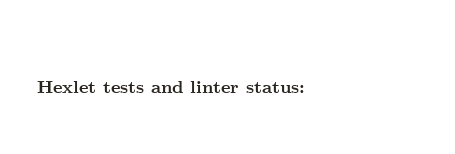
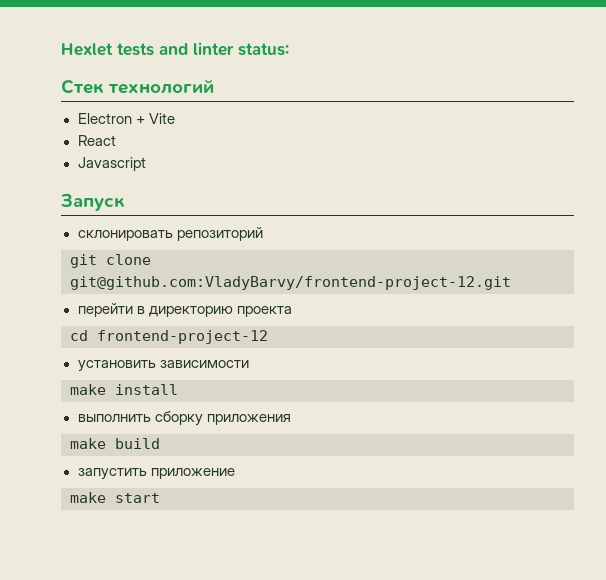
(305, 87) none -> [61,79,214,94] [77,113,175,124] [77,135,116,146] [77,157,146,171] [60,193,125,211] [77,227,263,241] [70,254,151,268] [70,276,511,290] [77,303,292,317] [70,330,268,344] [77,360,249,372] [70,384,178,395] [77,411,291,426] [70,438,160,449] [77,468,235,480] [70,492,160,503] // Стек технологий // Electron + Vite // React // Javascript // Запуск // склонировать репозиторий // git clone git@github.com:VladyBarvy/frontend-project-12.git // перейти в директорию проекта // cd frontend-project-12 // установить зависимости // make install // выполнить сборку приложения // make build // запустить приложение // make start

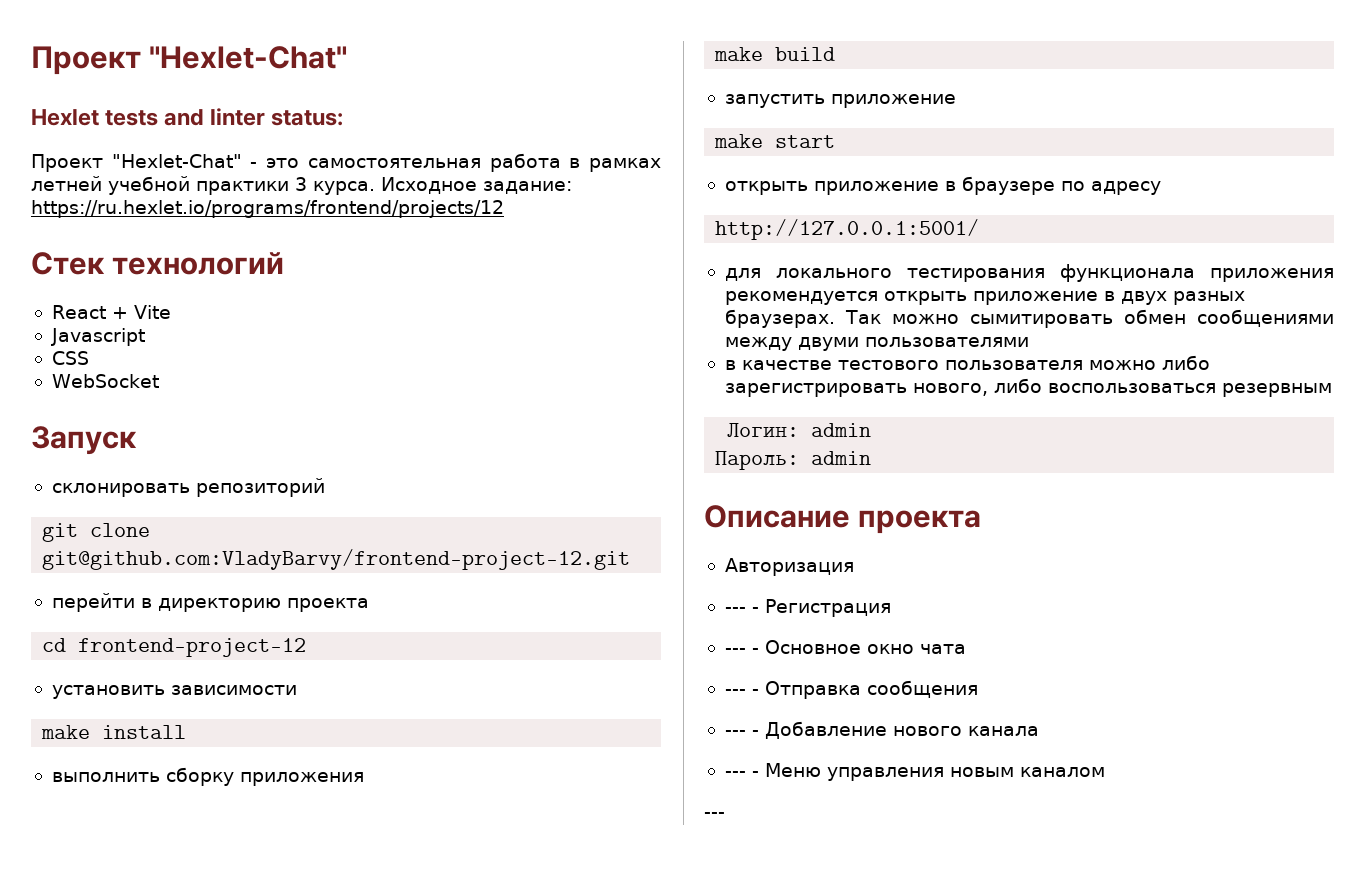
(61, 49) none -> [31,46,348,75] Проект "Hexlet-Chat" //
(289, 49) none -> [31,153,661,172] [31,176,572,195] [31,200,504,218] // Проект "Hexlet-Chat" - это самостоятельная работа в рамках летней учебной практики 3 курса. Исходное задание: https://ru.hexlet.io/programs/frontend/projects/12
[77,113,132,124] Electron -> [51,305,106,319] React
[77,135,116,146] [77,157,146,171] React // Javascript -> [50,328,145,346] [51,351,89,365] [51,374,159,388] Javascript // CSS // WebSocket
(160, 498) none -> [724,176,1161,195] [715,219,980,240] [724,264,1334,282] [724,291,1245,305] [724,309,1334,328] [724,337,1029,351] [724,355,1210,370] [724,378,1332,397] [727,423,872,437] [715,451,872,470] [704,505,982,534] [724,558,854,576] [724,599,891,617] [724,640,966,654] [724,680,978,699] [724,721,1039,739] [724,763,1105,781] [704,812,725,818] // открыть приложение в браузере по адресу // http://127.0.0.1:5001/ // для локального тестирования функционала приложения рекомендуется открыть приложение в двух разных браузерах. Так можно сымитировать обмен сообщениями между двуми пользователями // в качестве тестового пользователя можно либо зарегистрировать нового, либо воспользоваться резервным // Логин: admin // Пароль: admin // Описание проекта // Авторизация // --- - Регистрация // --- - Основное окно чата // --- - Отправка сообщения // --- - Добавление нового канала // --- - Меню управления новым каналом // ---

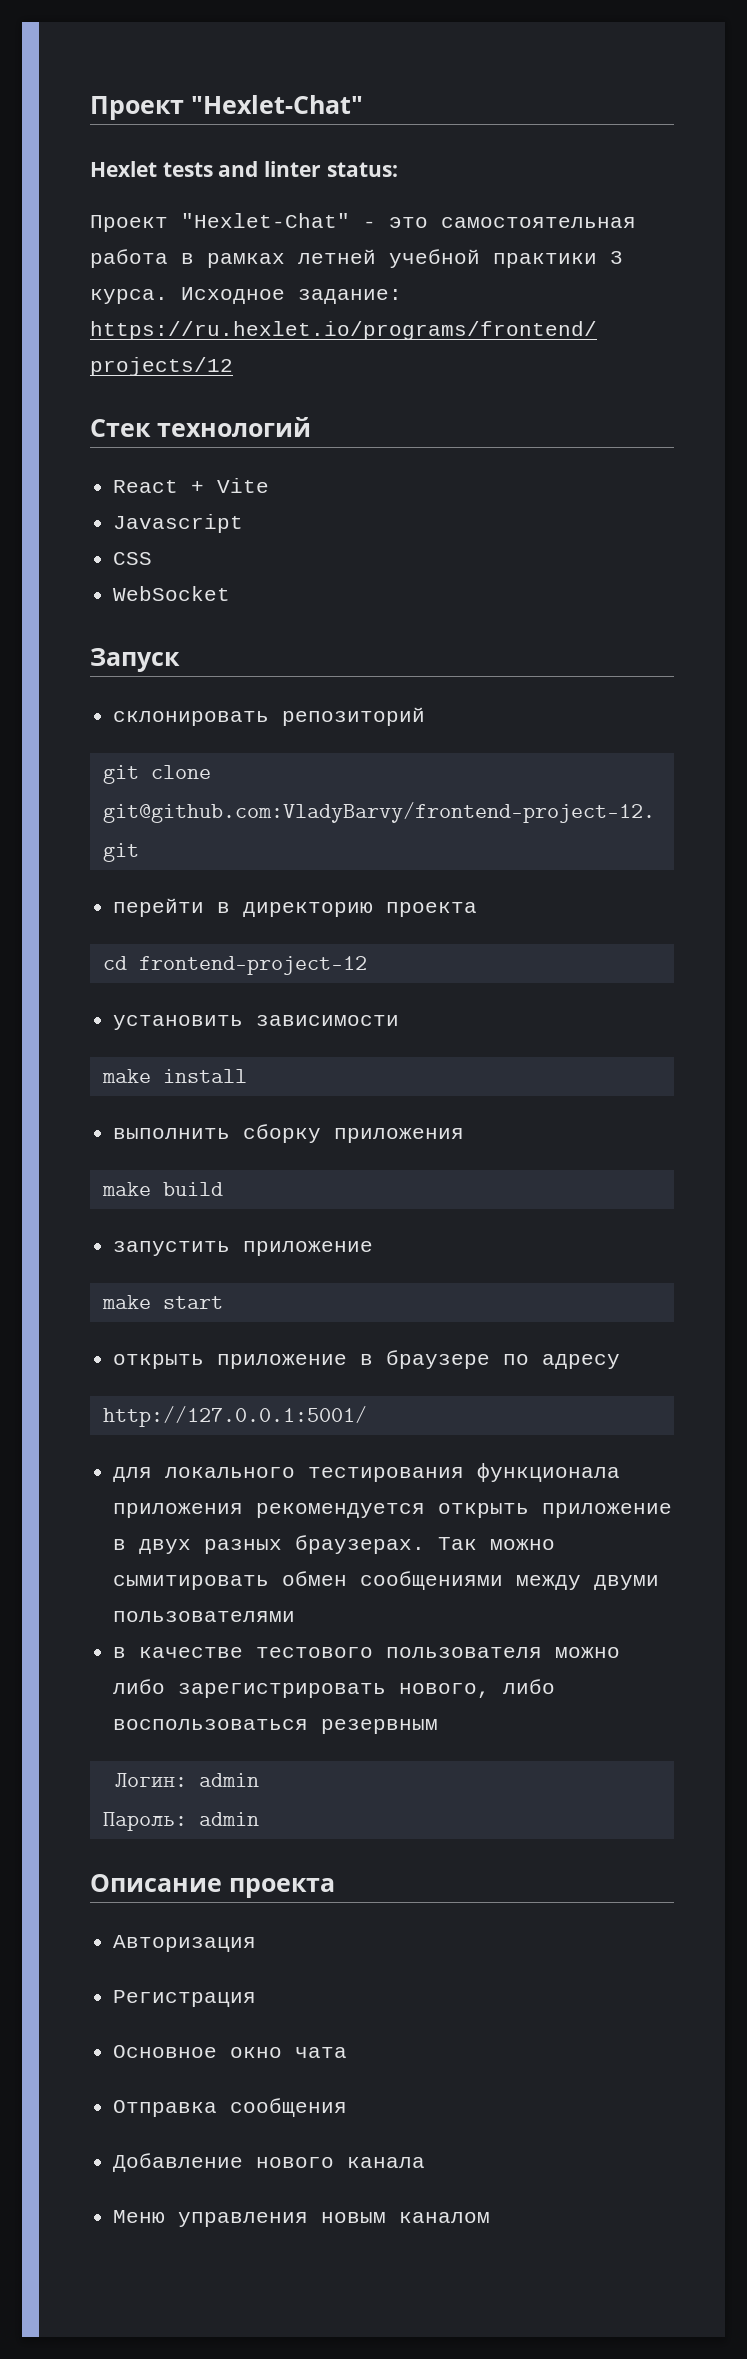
[724,607,759,613] --- - -> (257, 1943) none
[724,648,759,654] --- - -> (257, 1998) none
[724,689,759,695] --- - -> (348, 2052) none
[724,730,759,736] --- - -> (348, 2107) none
[724,771,759,777] --- - -> (426, 2162) none
[704,812,725,818] // --- -> (491, 2217) none

